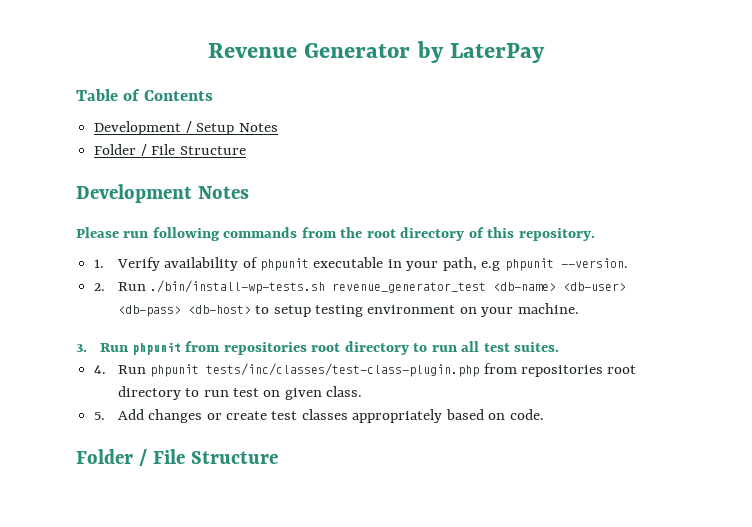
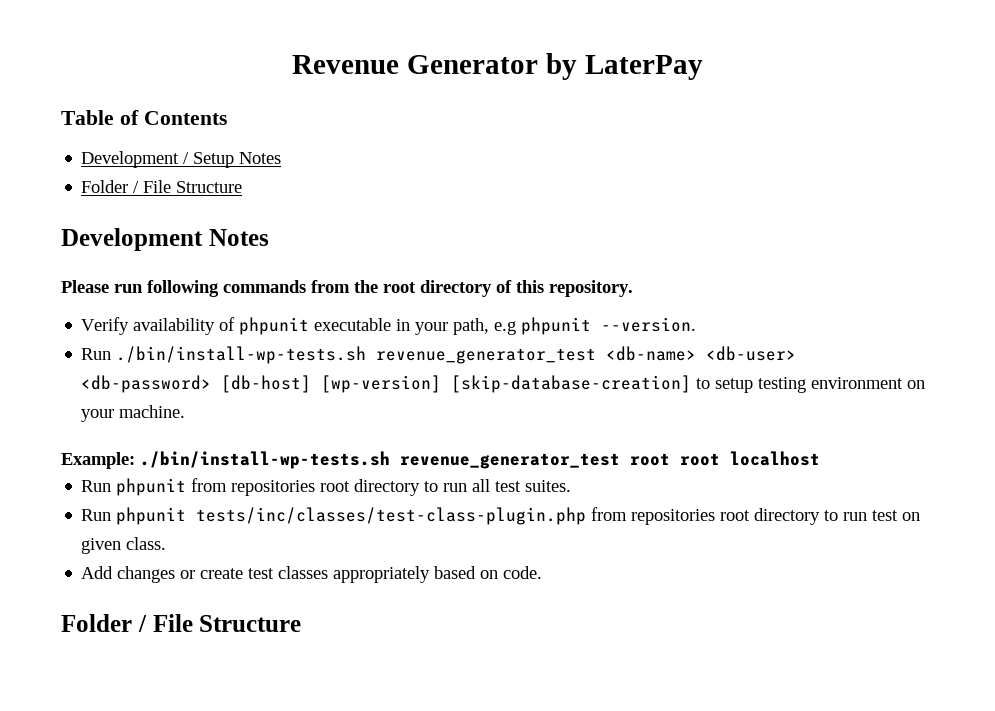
[94,259,105,268] 1. -> (633, 288) none
[94,283,106,291] 2. -> (697, 324) none
[117,305,251,317] <db-pass> <db-host> -> [81,375,692,393] <db-password> [db-host] [wp-version] [skip-database-creation]
[76,344,87,352] 3. -> [61,451,820,469] Example: ./bin/install-wp-tests.sh revenue_generator_test root root localhost //
[94,365,107,374] 4. -> (572, 486) none
[94,412,106,420] 5. -> (167, 543) none

